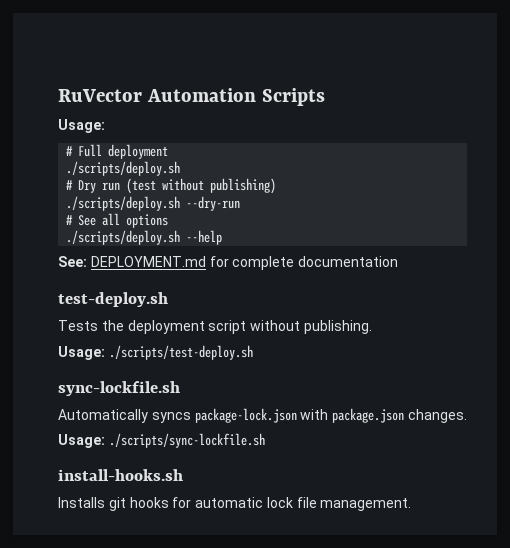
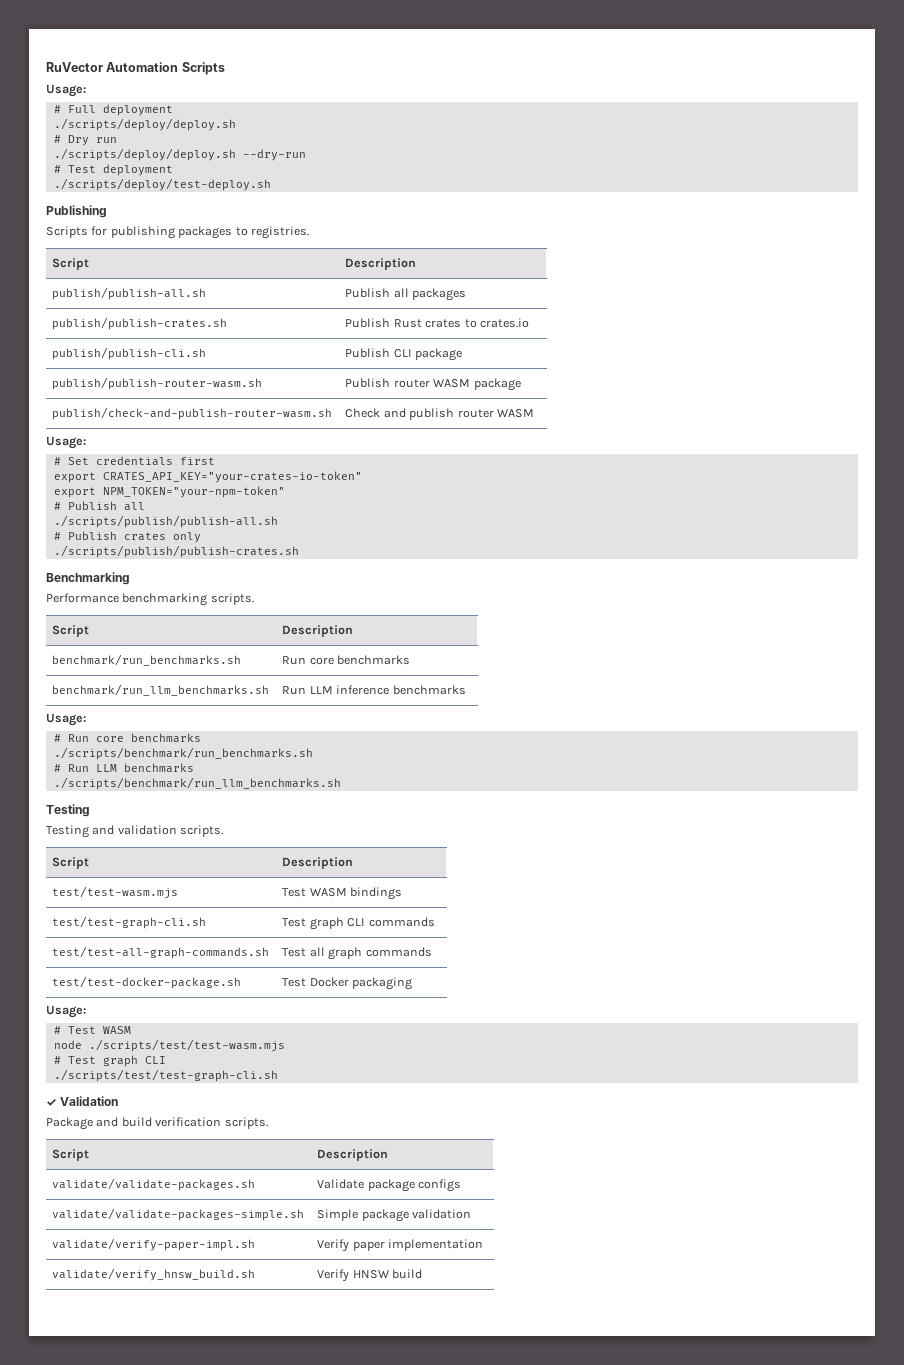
[66,161,181,176] ./scripts/deploy.sh -> [53,118,236,131] ./scripts/deploy/deploy.sh
[126,178,277,194] [66,196,241,211] [66,213,169,228] [66,230,223,245] [58,256,399,270] [58,292,168,307] [58,320,372,334] [58,345,253,360] [58,381,180,396] [58,408,467,423] [58,433,265,448] [58,469,183,481] [58,497,412,511] (test without publishing) // ./scripts/deploy.sh --dry-run // # See all options // ./scripts/deploy.sh --help // See: DEPLOYMENT.md for complete documentation // test-deploy.sh // Tests the deployment script without publishing. // Usage: ./scripts/test-deploy.sh // sync-lockfile.sh // Automatically syncs package-lock.json with package.json changes. // Usage: ./scripts/sync-lockfile.sh // install-hooks.sh // Installs git hooks for automatic lock file management. -> [53,148,306,161] [53,164,173,176] [53,178,271,191] [46,205,107,218] [46,226,309,239] [52,258,90,270] [345,258,417,270] [52,287,207,300] [345,288,467,301] [52,317,228,330] [345,318,529,328] [52,347,207,360] [345,348,463,361] [52,377,263,390] [345,378,521,391] [52,407,333,420] [345,408,534,420] [46,436,86,449] [53,456,215,466] [53,471,362,483] [53,486,285,498] [53,501,145,511] [53,515,278,528] [53,531,201,543] [53,545,299,558] [46,572,130,585] [46,593,254,606] [52,625,90,637] [282,625,354,637] [52,654,242,666] [282,655,411,665] [52,684,270,696] [282,685,466,695] [46,713,86,726] [53,733,201,743] [53,747,313,760] [53,763,194,773] [53,777,341,790] [46,804,90,817] [46,825,224,838] [52,857,90,869] [282,857,354,869] [52,886,179,899] [282,887,403,900] [52,916,207,929] [282,917,435,930] [52,946,270,959] [282,947,432,960] [52,976,242,989] [282,977,413,990] [46,1005,86,1018] [53,1026,131,1034] [53,1039,285,1052] [53,1055,166,1067] [53,1069,278,1082] [46,1096,119,1106] [46,1117,268,1130] [52,1149,90,1161] [317,1149,389,1161] [52,1178,256,1191] [317,1179,462,1192] [52,1208,305,1221] [317,1209,472,1222] [52,1238,256,1251] [317,1239,484,1252] [52,1268,256,1281] [317,1269,423,1282] // ./scripts/deploy/deploy.sh --dry-run // # Test deployment // ./scripts/deploy/test-deploy.sh // Publishing // Scripts for publishing packages to registries. // Script | Description // publish/publish-all.sh | Publish all packages // publish/publish-crates.sh | Publish Rust crates to crates.io // publish/publish-cli.sh | Publish CLI package // publish/publish-router-wasm.sh | Publish router WASM package // publish/check-and-publish-router-wasm.sh | Check and publish router WASM // Usage: // # Set credentials first // export CRATES_API_KEY="your-crates-io-token" // export NPM_TOKEN="your-npm-token" // # Publish all // ./scripts/publish/publish-all.sh // # Publish crates only // ./scripts/publish/publish-crates.sh // Benchmarking // Performance benchmarking scripts. // Script | Description // benchmark/run_benchmarks.sh | Run core benchmarks // benchmark/run_llm_benchmarks.sh | Run LLM inference benchmarks // Usage: // # Run core benchmarks // ./scripts/benchmark/run_benchmarks.sh // # Run LLM benchmarks // ./scripts/benchmark/run_llm_benchmarks.sh // Testing // Testing and validation scripts. // Script | Description // test/test-wasm.mjs | Test WASM bindings // test/test-graph-cli.sh | Test graph CLI commands // test/test-all-graph-commands.sh | Test all graph commands // test/test-docker-package.sh | Test Docker packaging // Usage: // # Test WASM // node ./scripts/test/test-wasm.mjs // # Test graph CLI // ./scripts/test/test-graph-cli.sh // ✓ Validation // Package and build verification scripts. // Script | Description // validate/validate-packages.sh | Validate package configs // validate/validate-packages-simple.sh | Simple package validation // validate/verify-paper-impl.sh | Verify paper implementation // validate/verify_hnsw_build.sh | Verify HNSW build

